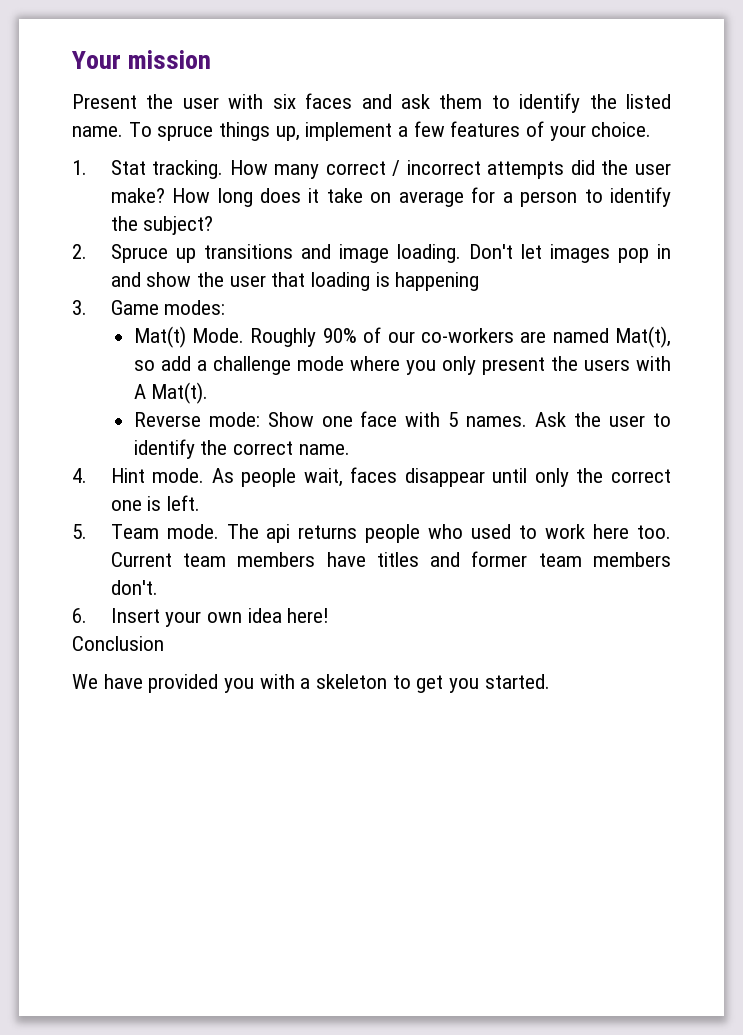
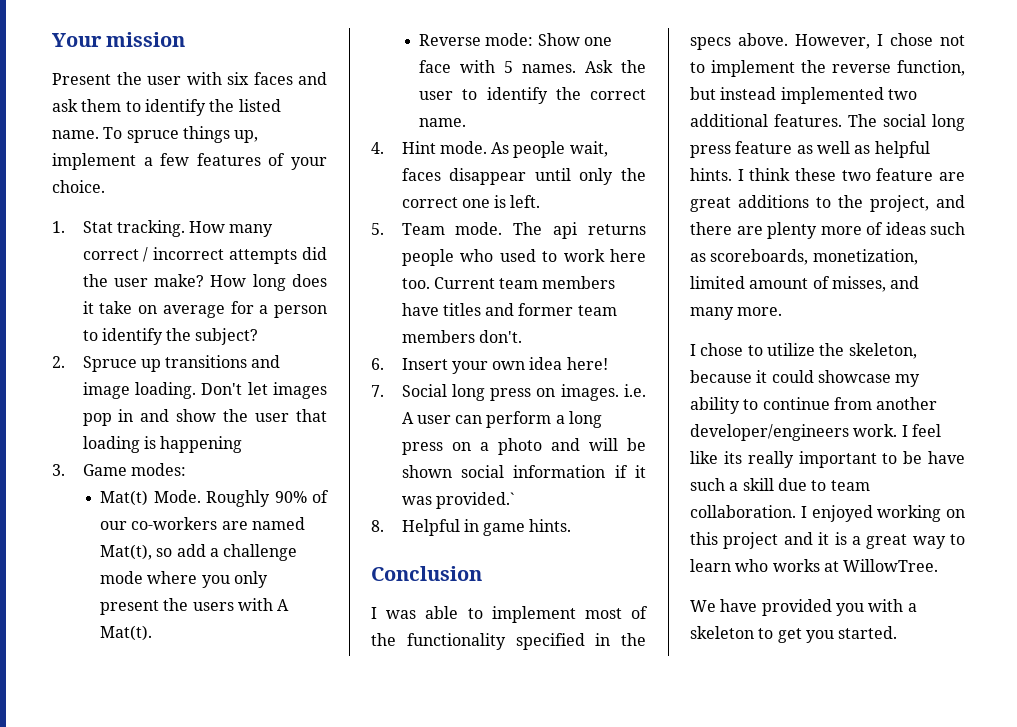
[72,636,164,651] Conclusion -> [371,384,646,401] [401,411,603,428] [401,438,646,455] [401,465,646,478] [401,492,514,509] [371,519,572,536] [371,566,482,581] [371,606,648,623] [371,633,646,650] [690,33,965,50] [690,60,965,77] [690,87,917,104] [690,114,965,131] [690,141,930,158] [690,168,965,181] [690,195,965,212] [690,222,965,239] [690,249,918,265] [690,276,920,292] [690,307,783,320] [690,343,917,359] [690,370,921,387] [690,397,938,414] [690,424,941,441] [690,451,965,468] [690,478,870,491] [690,505,965,522] [690,532,965,549] [690,559,939,572] 7. Social long press on images. i.e. A user can perform a long press on a photo and will be shown social information if it was provided.` // 8. Helpful in game hints. // Conclusion // I was able to implement most of the functionality specified in the specs above. However, I chose not to implement the reverse function, but instead implemented two additional features. The social long press feature as well as helpful hints. I think these two feature are great additions to the project, and there are plenty more of ideas such as scoreboards, monetization, limited amount of misses, and many more. // I chose to utilize the skeleton, because it could showcase my ability to continue from another developer/engineers work. I feel like its really important to be have such a skill due to team collaboration. I enjoyed working on this project and it is a great way to learn who works at WillowTree.

